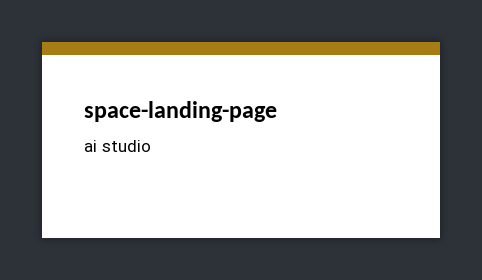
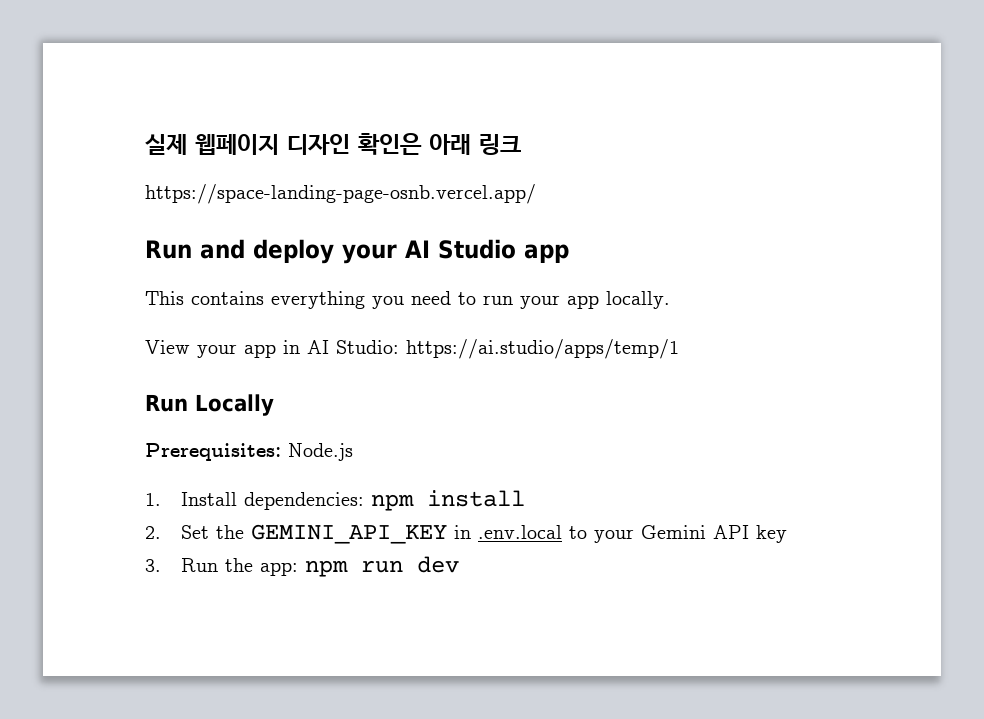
[84,101,277,122] [84,140,151,152] space-landing-page // ai studio -> [145,133,521,155] [145,184,536,204] [145,239,569,264] [145,291,670,309] [145,339,679,359] [145,394,274,416] [145,443,353,461] [145,490,526,511] [145,524,788,544] [145,556,460,577] 실제 웹페이지 디자인 확인은 아래 링크 // https://space-landing-page-osnb.vercel.app/ // Run and deploy your AI Studio app // This contains everything you need to run your app locally. // View your app in AI Studio: https://ai.studio/apps/temp/1 // Run Locally // Prerequisites: Node.js // 1. Install dependencies: npm install // 2. Set the GEMINI_API_KEY in .env.local to your Gemini API key // 3. Run the app: npm run dev

